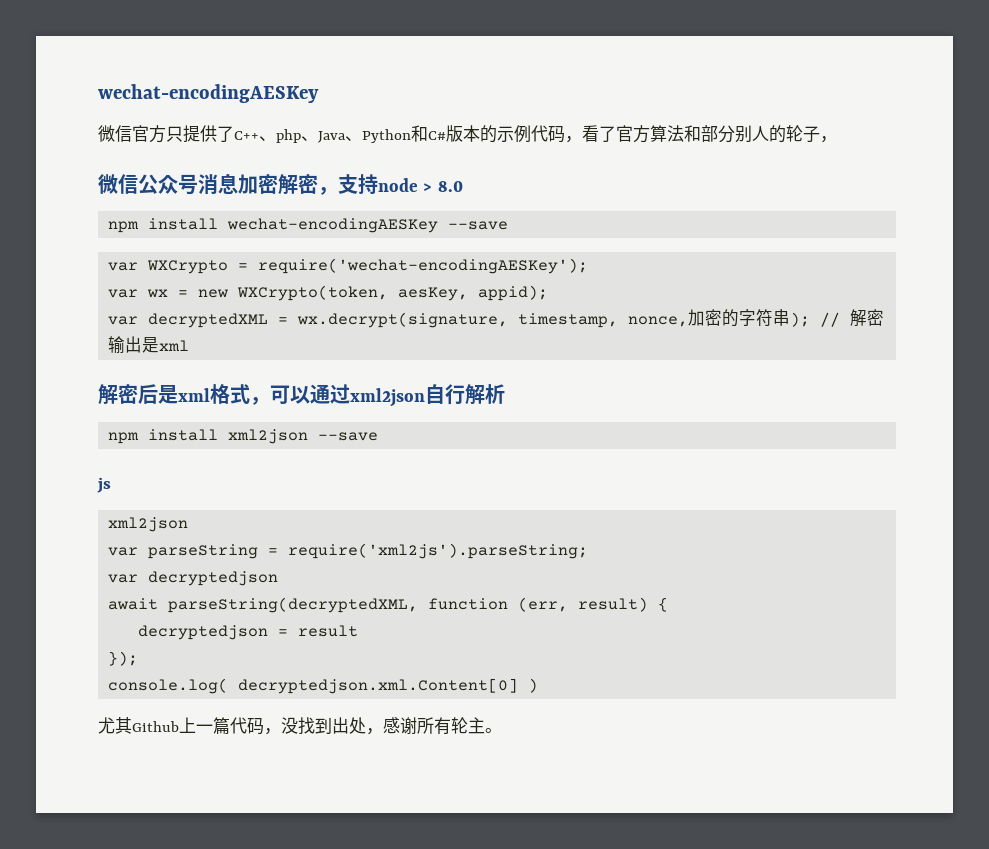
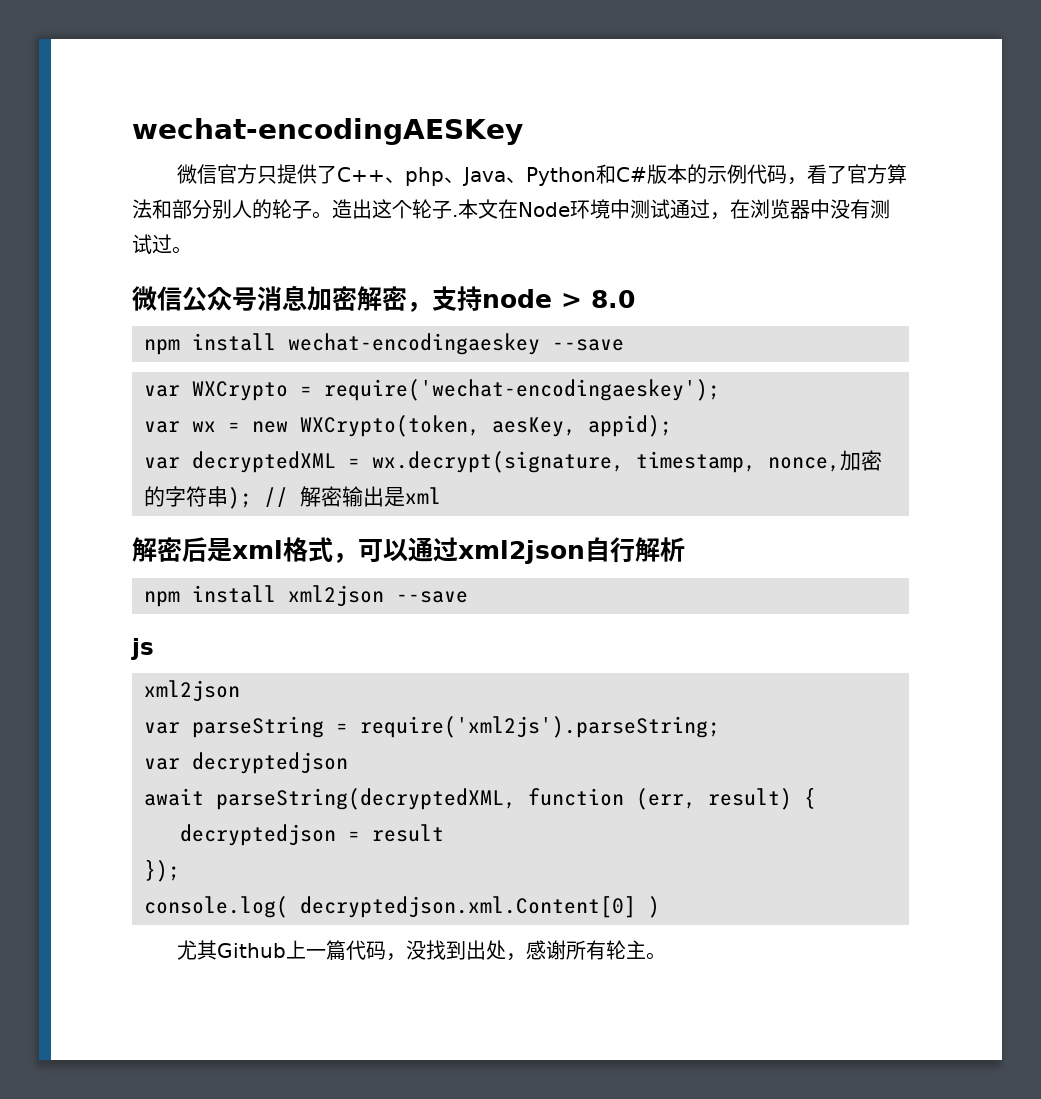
[820,136,837,143] ， -> [312,199,890,220] [132,234,192,254] 。造出这个轮子.本文在Node环境中测试通过，在浏览器中没有测试过。
[227,218,439,233] wechat-encodingAESKey -> [288,333,540,355] wechat-encodingaeskey
[258,258,589,274] require('wechat-encodingAESKey'); -> [324,379,720,401] require('wechat-encodingaeskey');

